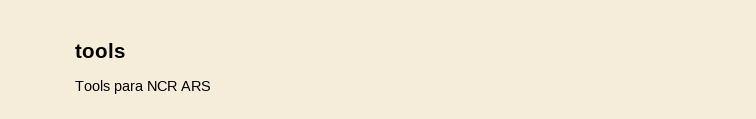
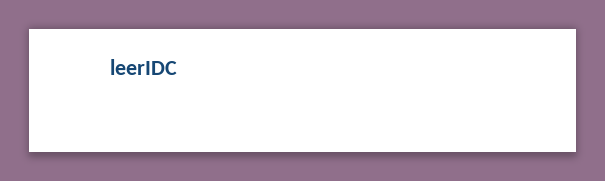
[75,43,125,58] [75,80,211,94] tools // Tools para NCR ARS -> [110,59,177,75] leerIDC

